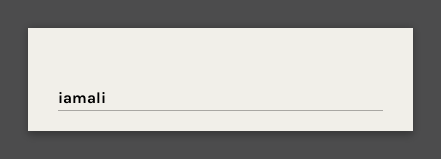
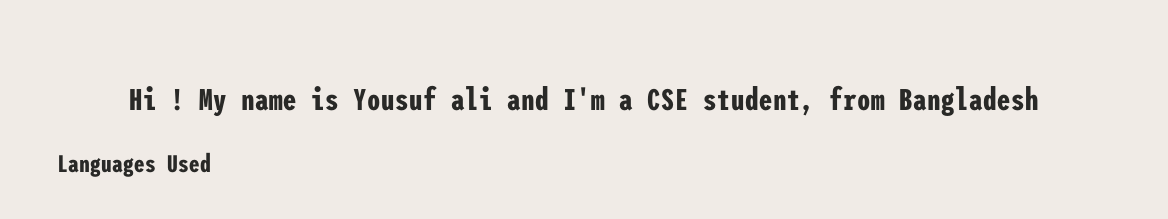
[58,91,106,104] iamali -> [129,85,1039,117] [57,152,211,177] Hi ! My name is Yousuf ali and I'm a CSE student, from Bangladesh // Languages Used

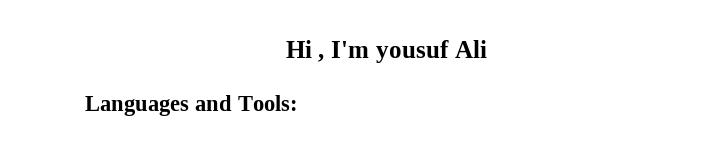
[171,85,1039,117] ! My name is Yousuf ali and I'm a CSE student, from Bangladesh -> [318,40,487,63] , I'm yousuf Ali
[167,152,211,173] Used -> [195,95,299,111] and Tools:

